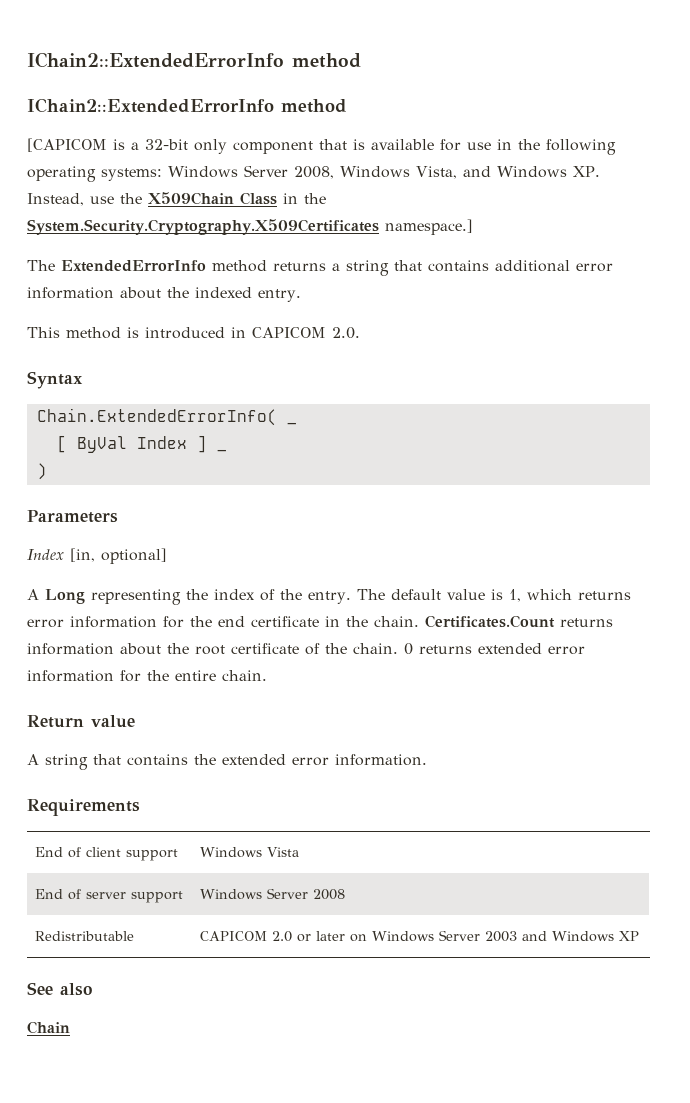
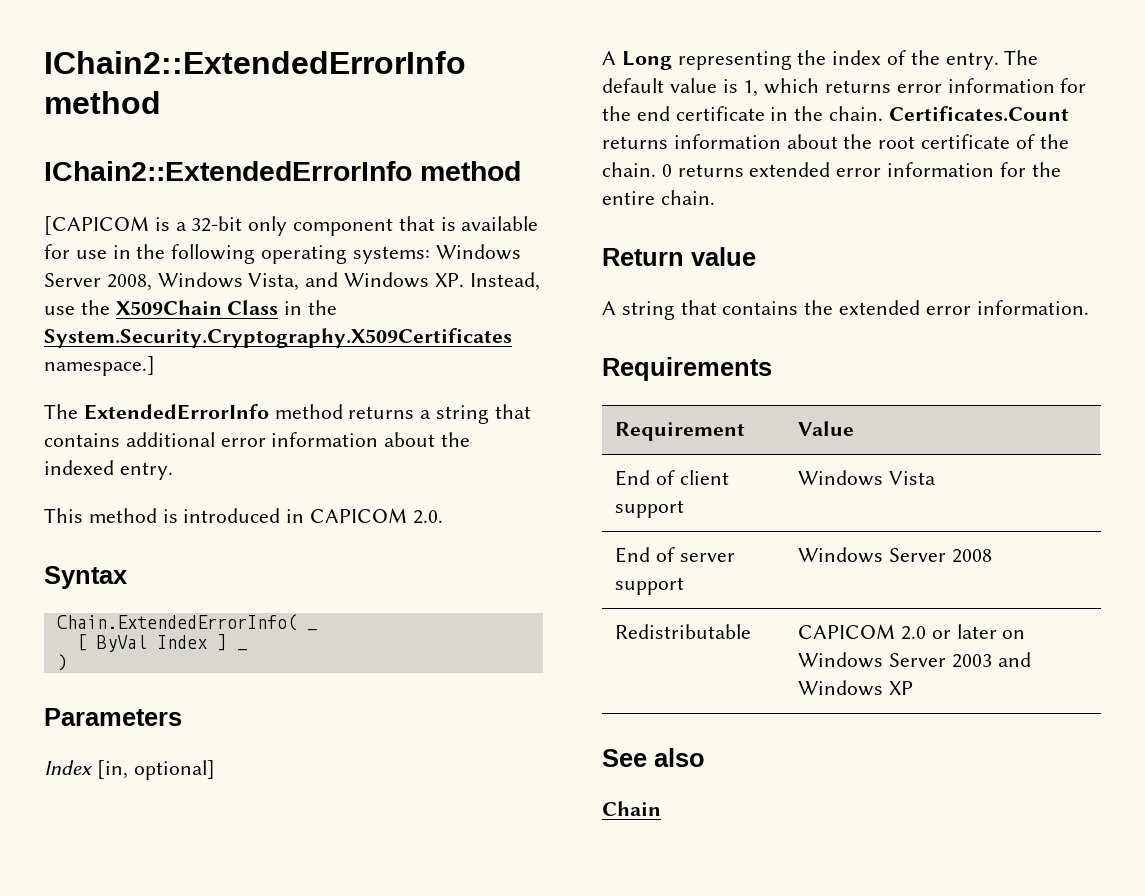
(140, 807) none -> [615,422,746,441] [798,421,855,436] // Requirement | Value

